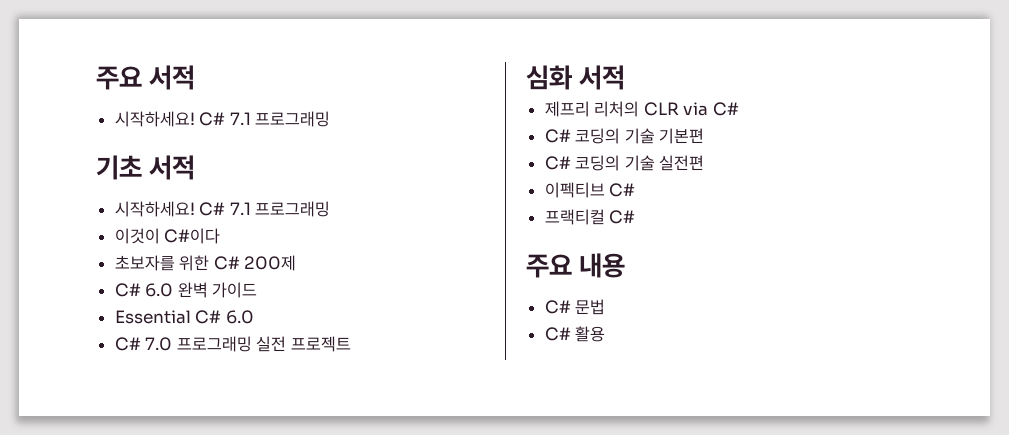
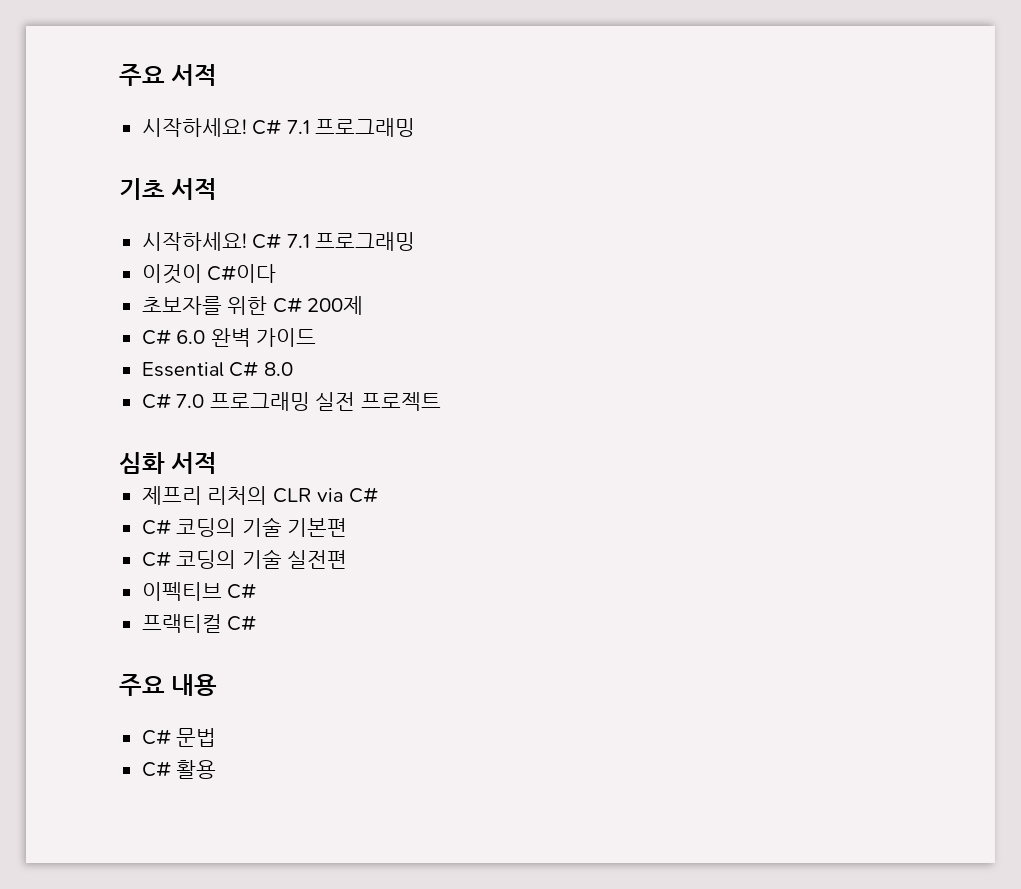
[225,310,254,324] 6.0 -> [263,362,293,376] 8.0

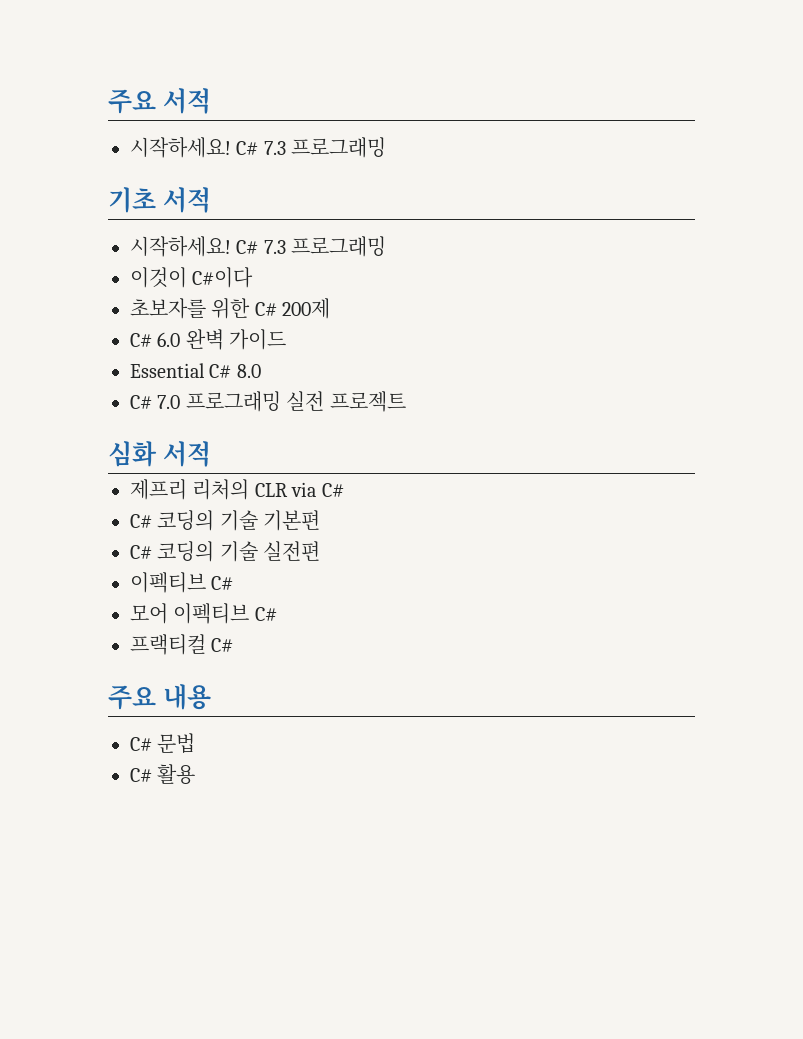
[286,120,310,134] 7.1 -> [263,141,286,155] 7.3
[286,234,310,248] 7.1 -> [263,240,286,254] 7.3
(257, 591) none -> [130,603,277,624] // 모어 이펙티브 C#

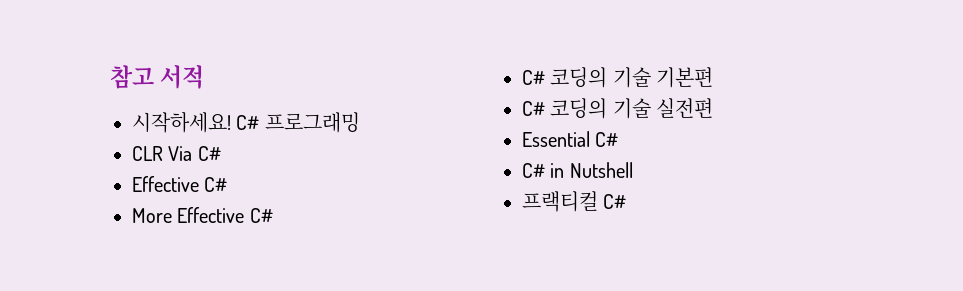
[108,88,211,114] [130,137,387,158] [108,187,211,213] [130,236,387,257] [130,267,254,288] [130,298,331,319] [130,329,287,350] [130,363,261,378] [130,391,406,412] [108,441,211,467] [130,479,317,500] 주요 서적 // 시작하세요! C# 7.3 프로그래밍 // 기초 서적 // 시작하세요! C# 7.3 프로그래밍 // 이것이 C#이다 // 초보자를 위한 C# 200제 // C# 6.0 완벽 가이드 // Essential C# 8.0 // C# 7.0 프로그래밍 실전 프로젝트 // 심화 서적 // 제프리 리처의 CLR via -> [110,65,205,89] [132,112,360,133] [132,146,221,161] [132,176,228,192] [132,207,245,223] 참고 서적 // 시작하세요! C# 프로그래밍 // CLR Via C# // Effective C# // More Effective
[130,572,234,593] [130,603,277,624] 이펙티브 C# // 모어 이펙티브 C# -> [522,131,619,147] [522,162,633,178] Essential C# // C# in Nutshell
[108,684,211,710] [130,733,196,753] [130,764,196,785] // 주요 내용 // C# 문법 // C# 활용 -> (627, 201) none

